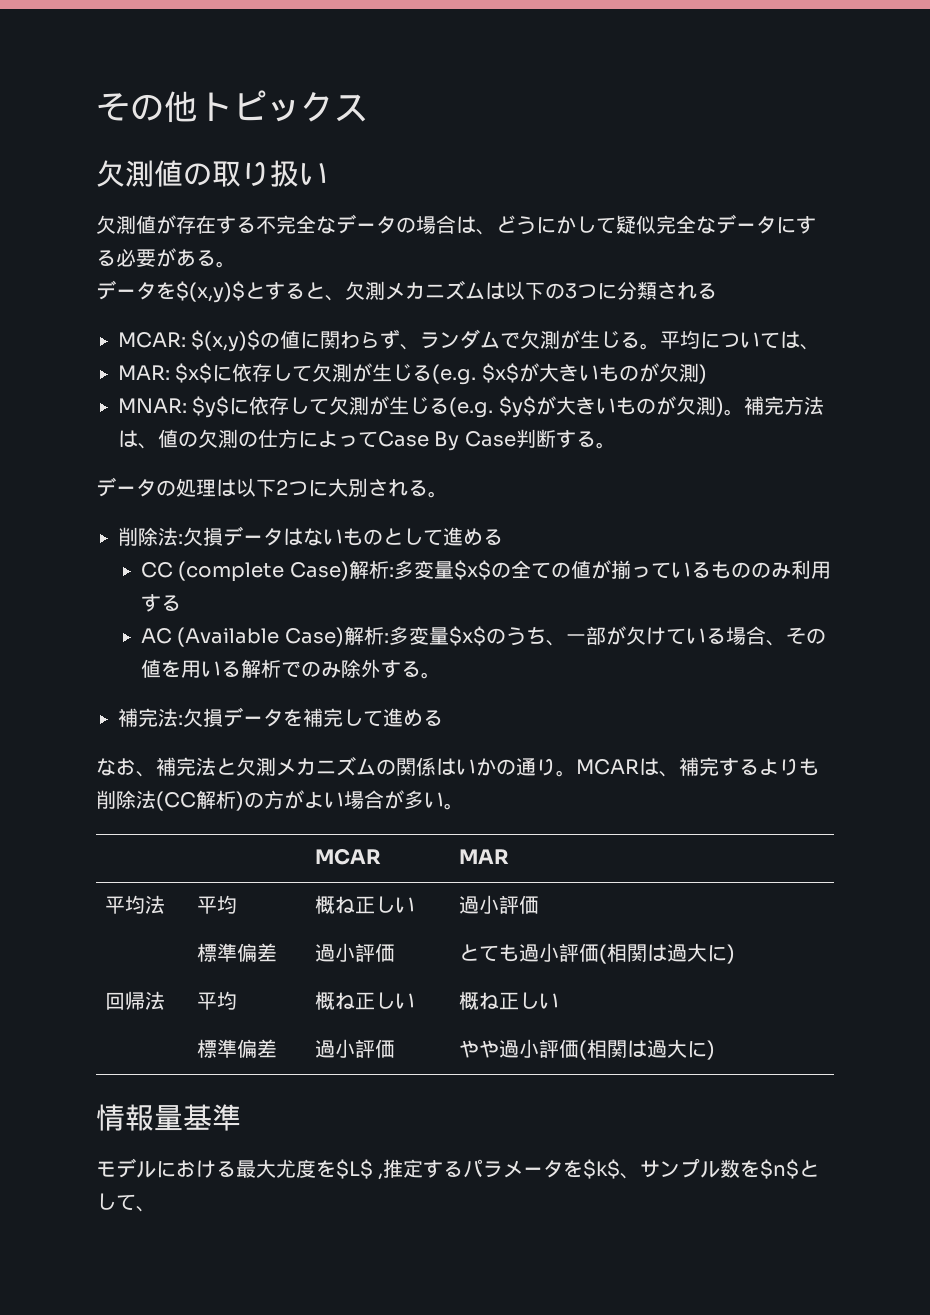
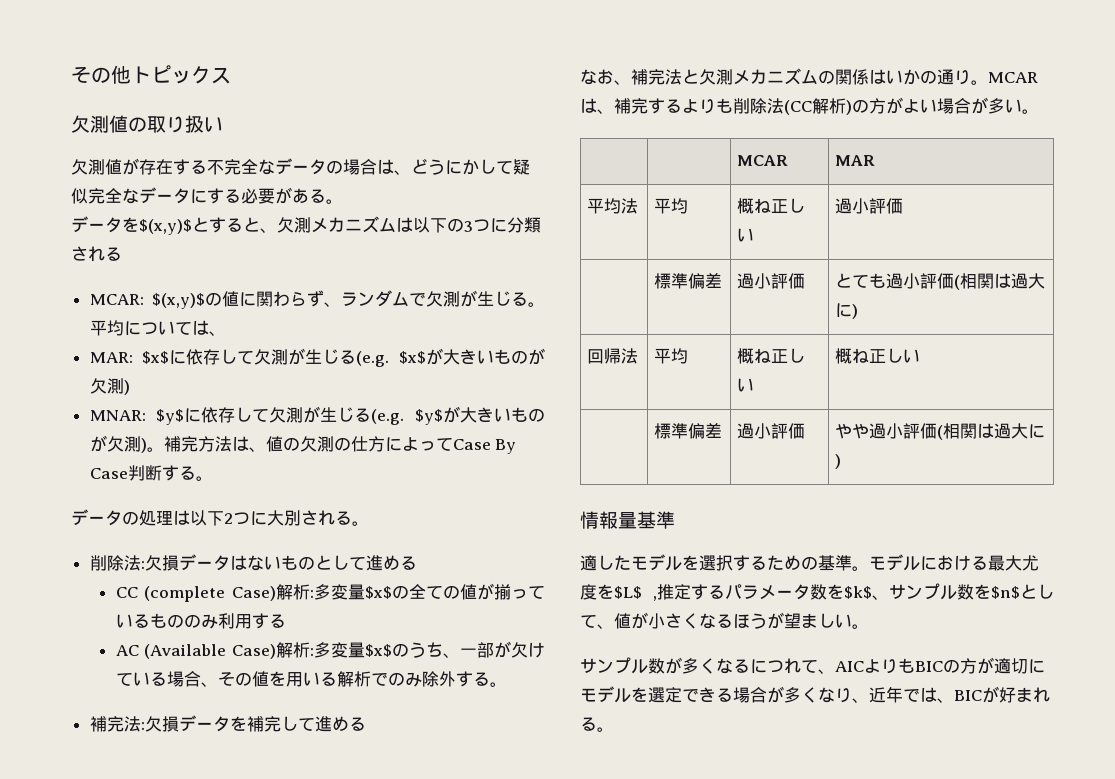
(241, 1117) none -> [580,554,869,571] 適したモデルを選択するための基準。
(564, 1169) none -> [810,584,827,600] 数
(156, 1209) none -> [614,612,869,629] [580,657,1045,674] [580,686,1050,703] [580,717,614,732] 値が小さくなるほうが望ましい。 // サンプル数が多くなるにつれて、AICよりもBICの方が適切にモデルを選定できる場合が多くなり、近年では、BICが好まれる。

